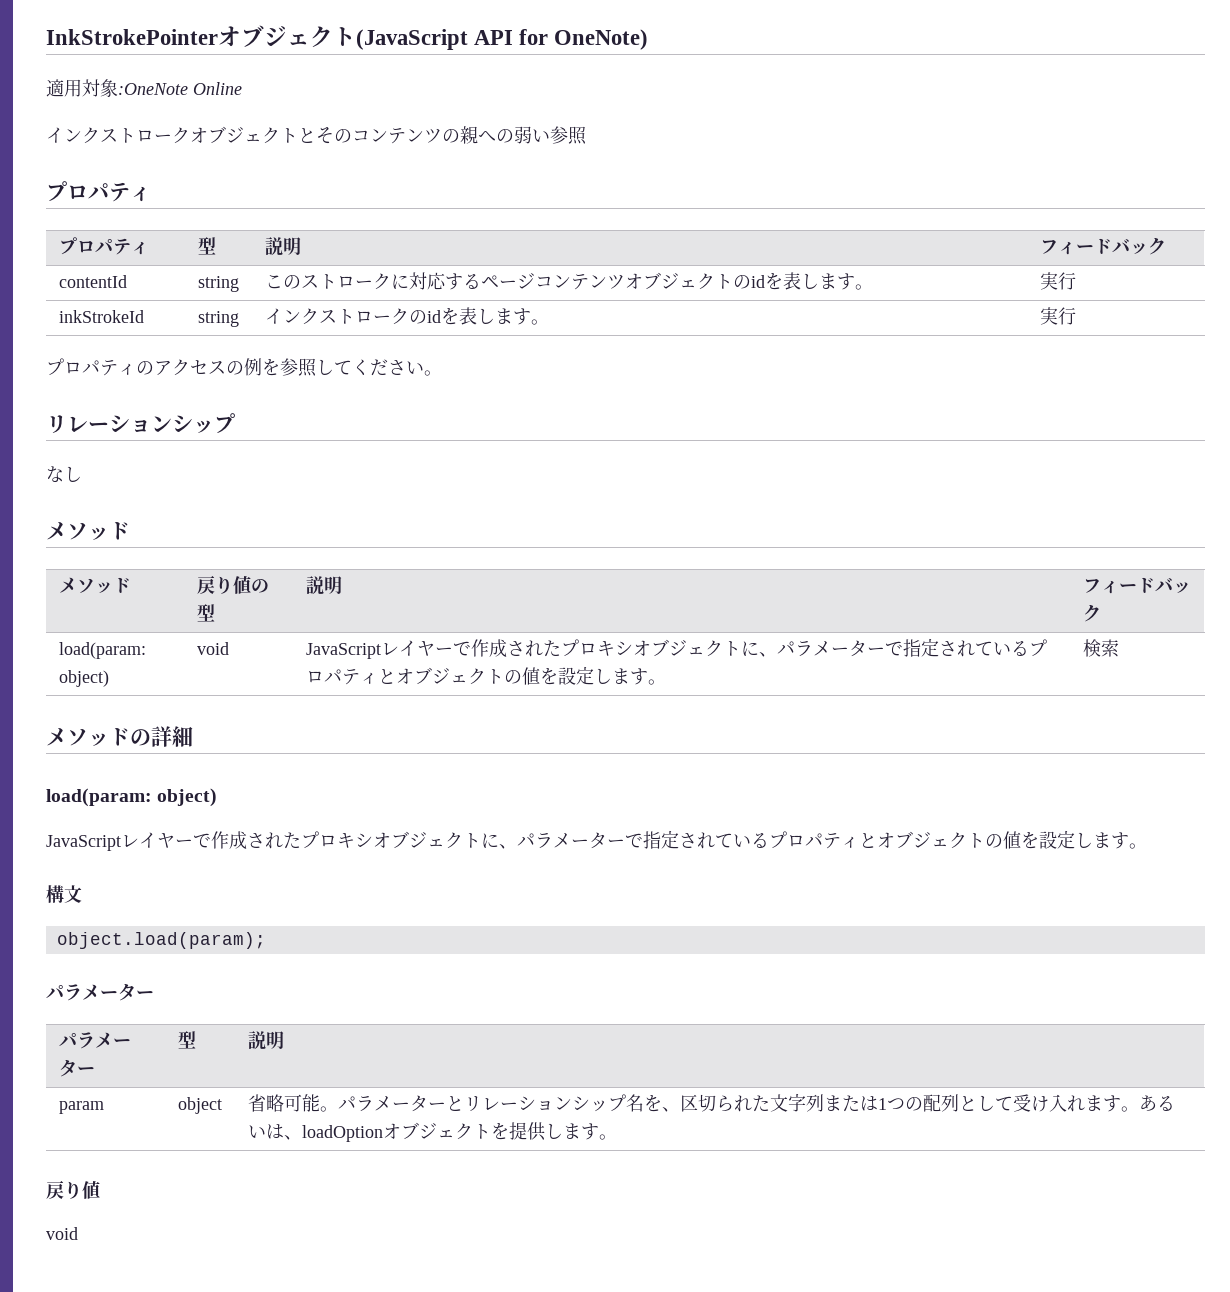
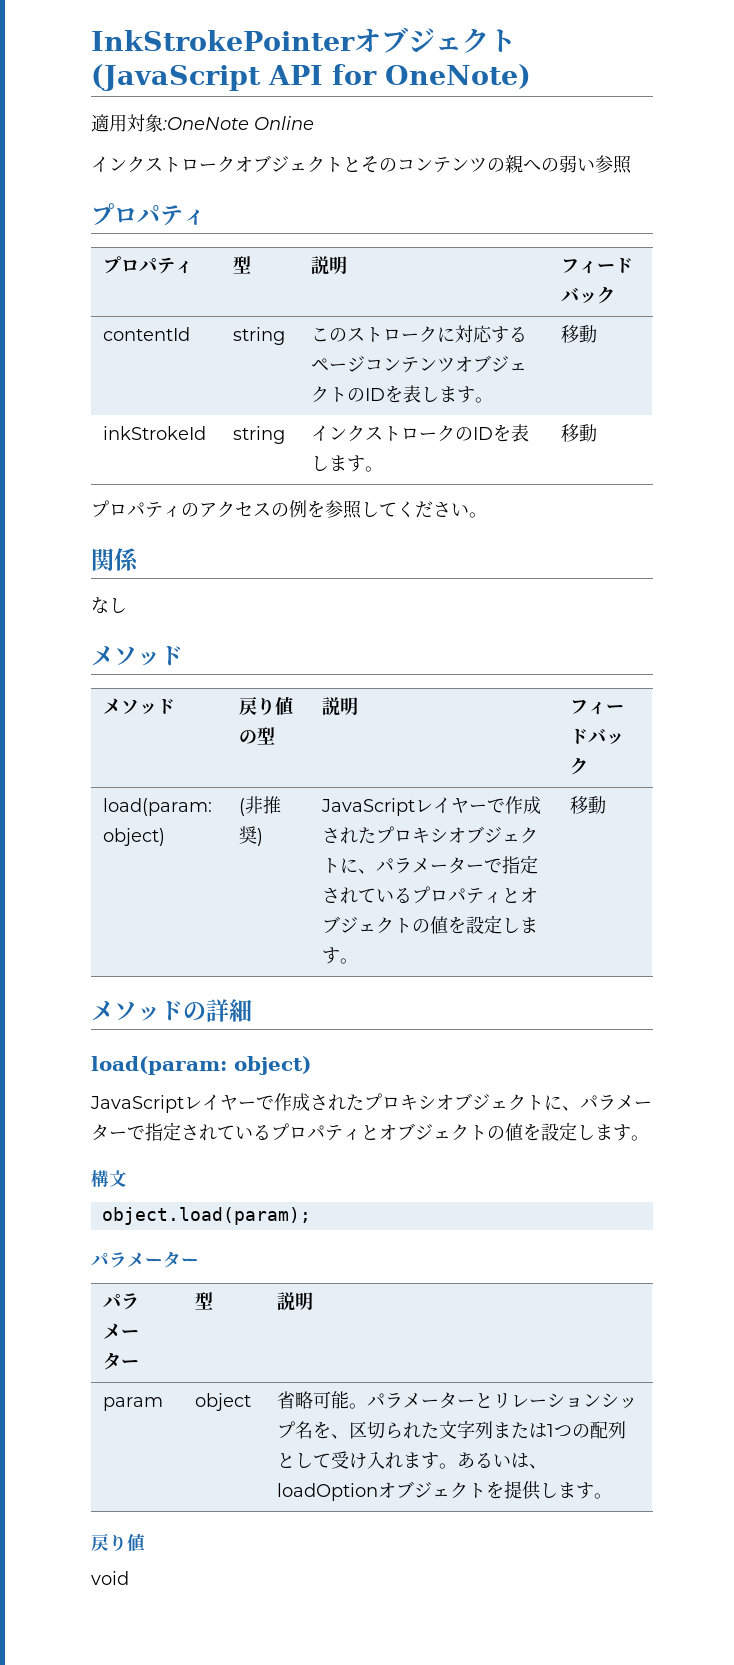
[750,272,873,290] [1039,272,1076,290] idを表します。 | 実行 -> [365,385,494,403] [561,325,598,343] IDを表します。 | 移動
[426,307,549,325] [1039,307,1076,325] idを表します。 | 実行 -> [473,424,530,442] [311,455,384,472] [561,424,598,442] IDを表します。 | 移動
[46,413,235,434] リレーションシップ -> [91,548,139,571] 関係
[196,642,229,655] void -> [239,796,282,816] [239,826,264,846] (非推奨)
[1082,639,1119,657] 検索 -> [570,796,607,814] 移動

